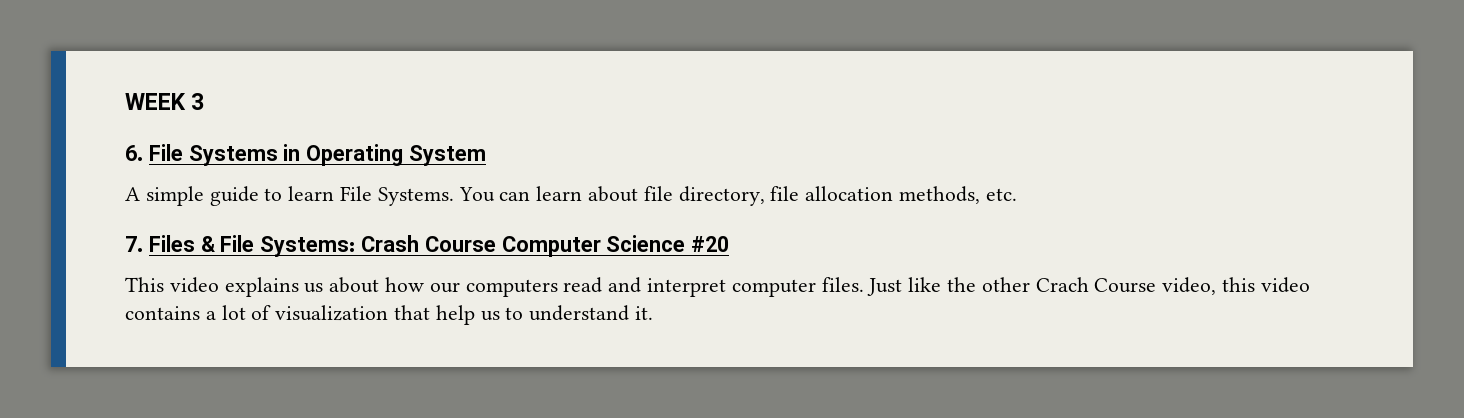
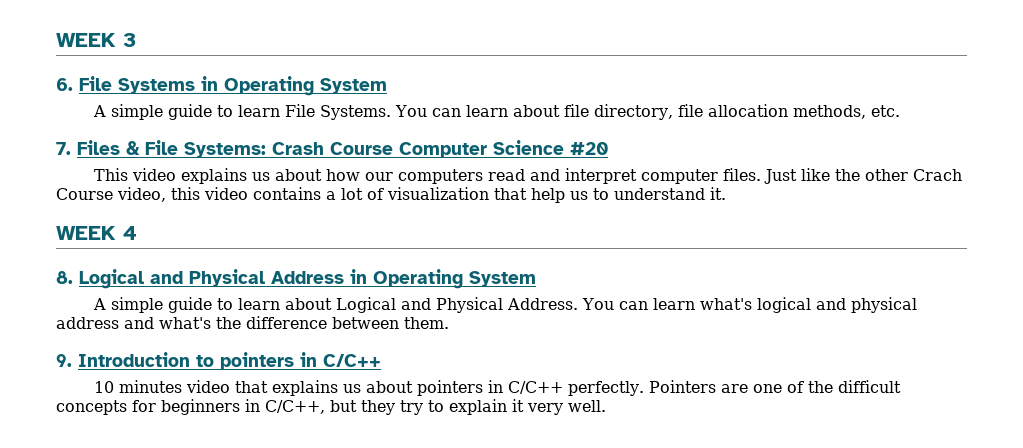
(654, 313) none -> [56,226,137,240] [56,269,536,289] [92,297,917,313] [56,316,449,329] [56,352,381,370] [93,380,901,396] [56,399,606,415] // WEEK 4 // 8. Logical and Physical Address in Operating System // A simple guide to learn about Logical and Physical Address. You can learn what's logical and physical address and what's the difference between them. // 9. Introduction to pointers in C/C++ // 10 minutes video that explains us about pointers in C/C++ perfectly. Pointers are one of the difficult concepts for beginners in C/C++, but they try to explain it very well.

